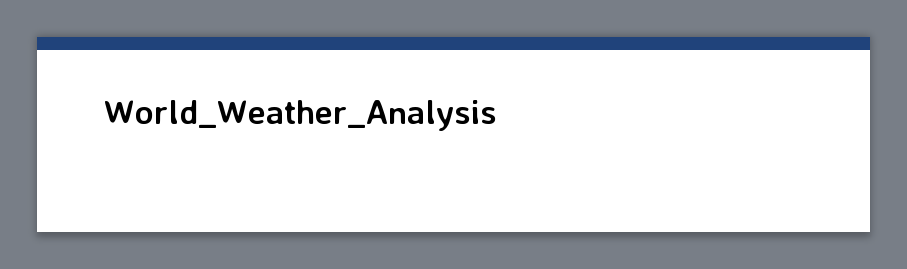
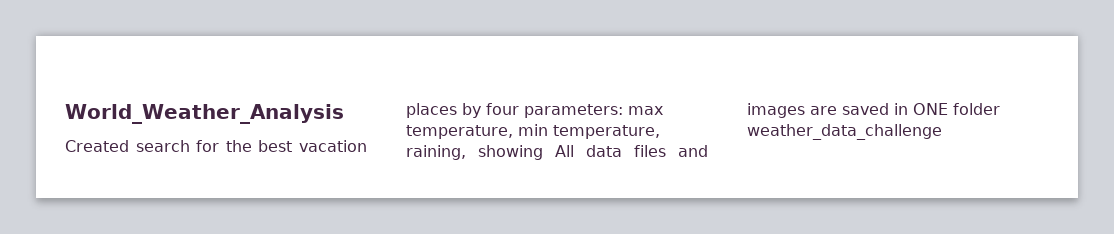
(497, 115) none -> [65,140,367,152] [406,103,663,118] [406,124,660,139] [406,145,708,160] [747,103,1000,118] [747,124,942,140] // Created search for the best vacation places by four parameters: max temperature, min temperature, raining, showing All data files and images are saved in ONE folder weather_data_challenge

